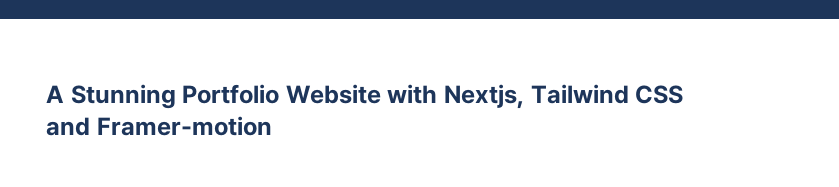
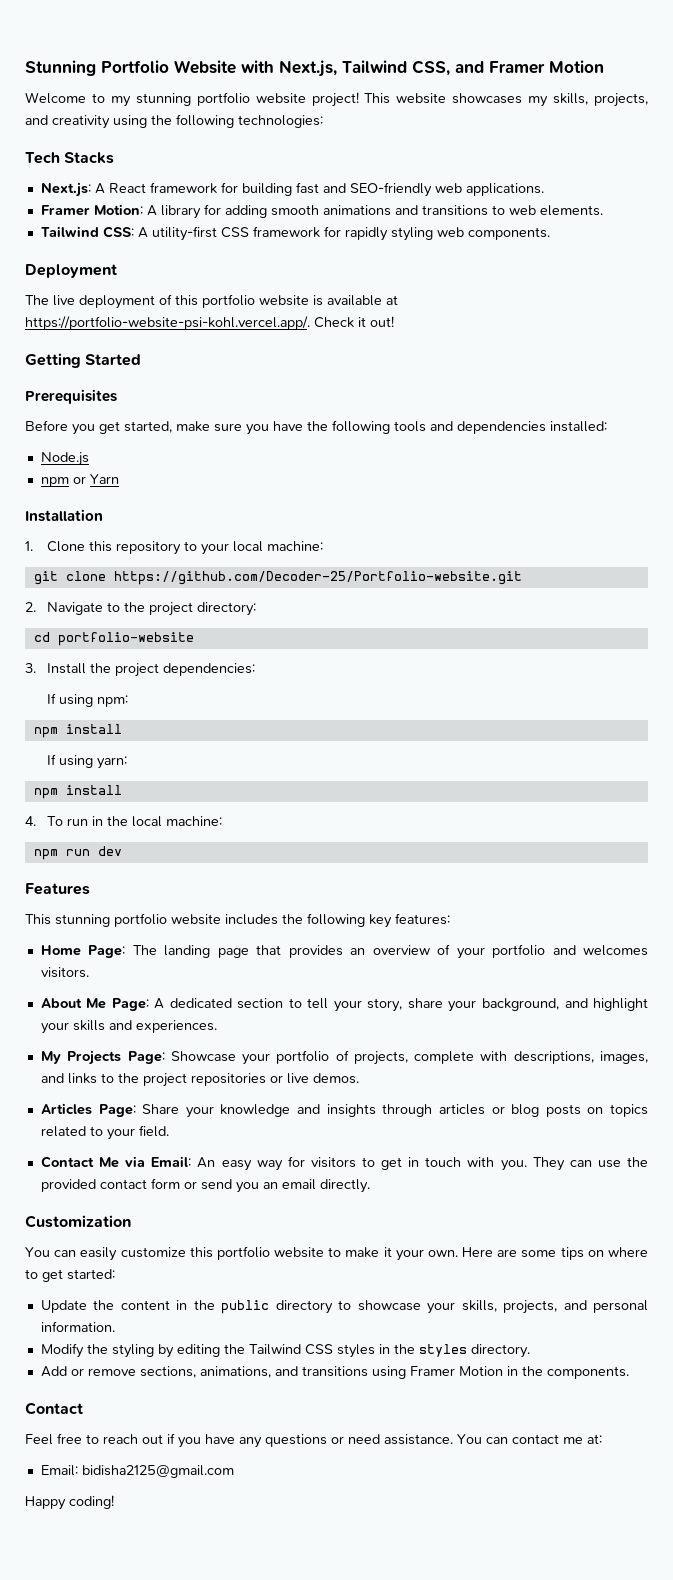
[46,85,64,103] A -> (25, 68) none
[444,84,684,109] [46,116,272,136] Nextjs, Tailwind CSS and Framer-motion -> [279,60,604,77] [25,92,648,107] [25,114,323,129] [25,152,115,164] [40,182,544,197] [40,204,603,219] [40,226,550,241] [25,264,117,278] [25,294,398,309] [25,316,394,330] [25,353,142,368] [25,389,117,404] [25,420,607,435] [40,452,89,466] [40,474,119,487] [25,509,103,522] [25,541,323,555] [33,571,522,585] [25,602,256,616] [33,632,194,646] [25,663,255,677] [46,693,128,707] [33,724,122,738] [46,754,127,769] [33,785,122,799] [25,816,222,827] [33,846,122,860] [25,883,90,895] [25,913,450,928] [40,944,648,959] [40,967,89,978] [40,998,648,1012] [40,1020,217,1034] [40,1050,648,1065] [40,1073,359,1087] [40,1103,648,1118] [40,1125,169,1140] [40,1156,648,1171] [40,1178,370,1193] [25,1215,131,1228] [25,1246,648,1261] [25,1269,115,1282] [40,1300,648,1314] [40,1321,115,1332] [40,1343,530,1358] [40,1366,629,1379] [25,1402,83,1415] [25,1433,602,1448] [40,1465,234,1478] [25,1495,114,1510] Next.js, Tailwind CSS, and Framer Motion // Welcome to my stunning portfolio website project! This website showcases my skills, projects, and creativity using the following technologies: // Tech Stacks // Next.js: A React framework for building fast and SEO-friendly web applications. // Framer Motion: A library for adding smooth animations and transitions to web elements. // Tailwind CSS: A utility-first CSS framework for rapidly styling web components. // Deployment // The live deployment of this portfolio website is available at https://portfolio-website-psi-kohl.vercel.app/. Check it out! // Getting Started // Prerequisites // Before you get started, make sure you have the following tools and dependencies installed: // Node.js // npm or Yarn // Installation // 1. Clone this repository to your local machine: // git clone https://github.com/Decoder-25/Portfolio-website.git // 2. Navigate to the project directory: // cd portfolio-website // 3. Install the project dependencies: // If using npm: // npm install // If using yarn: // npm install // 4. To run in the local machine: // npm run dev // Features // This stunning portfolio website includes the following key features: // Home Page: The landing page that provides an overview of your portfolio and welcomes visitors. // About Me Page: A dedicated section to tell your story, share your background, and highlight your skills and experiences. // My Projects Page: Showcase your portfolio of projects, complete with descriptions, images, and links to the project repositories or live demos. // Articles Page: Share your knowledge and insights through articles or blog posts on topics related to your field. // Contact Me via Email: An easy way for visitors to get in touch with you. They can use the provided contact form or send you an email directly. // Customization // You can easily customize this portfolio website to make it your own. Here are some tips on where to get started: // Update the content in the public directory to showcase your skills, projects, and personal information. // Modify the styling by editing the Tailwind CSS styles in the styles directory. // Add or remove sections, animations, and transitions using Framer Motion in the components. // Contact // Feel free to reach out if you have any questions or need assistance. You can contact me at: // Email: bidisha2125@gmail.com // Happy coding!

